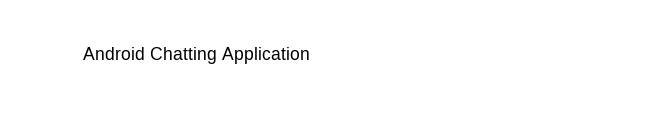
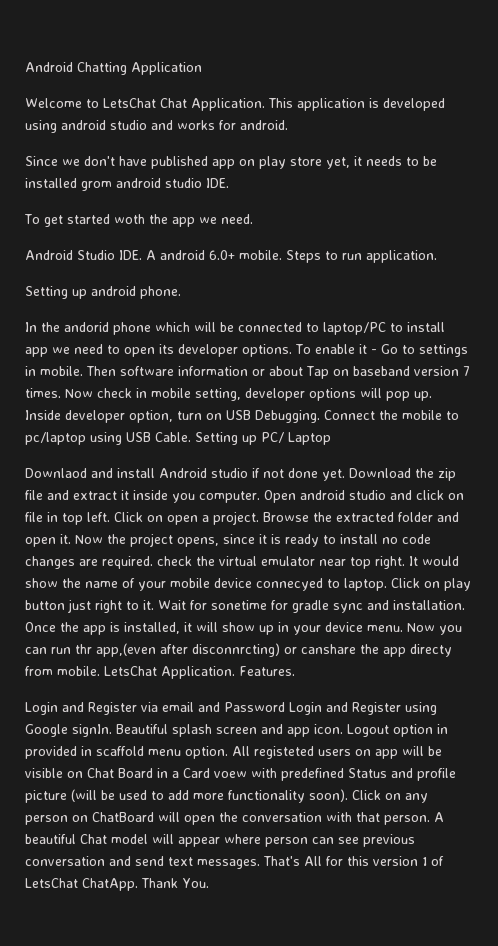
(310, 55) none -> [25,98,445,111] [25,120,288,133] [25,156,437,169] [25,178,229,191] [24,214,253,227] [25,250,437,263] [25,286,181,299] [25,322,445,335] [25,344,468,357] [25,366,470,379] [25,388,432,401] [25,410,459,423] [25,432,331,445] [25,468,456,481] [25,490,464,503] [25,511,459,525] [25,533,431,547] [25,556,459,569] [25,578,471,591] [25,599,465,613] [25,622,462,635] [25,643,452,657] [25,666,295,679] [25,702,437,715] [25,724,448,737] [25,746,442,759] [25,768,456,781] [25,789,428,803] [25,812,444,825] [25,834,415,847] [25,856,444,869] [25,878,209,891] // Welcome to LetsChat Chat Application. This application is developed using android studio and works for android. // Since we don't have published app on play store yet, it needs to be installed grom android studio IDE. // To get started woth the app we need. // Android Studio IDE. A android 6.0+ mobile. Steps to run application. // Setting up android phone. // In the andorid phone which will be connected to laptop/PC to install app we need to open its developer options. To enable it - Go to settings in mobile. Then software information or about Tap on baseband version 7 times. Now check in mobile setting, developer options will pop up. Inside developer option, turn on USB Debugging. Connect the mobile to pc/laptop using USB Cable. Setting up PC/ Laptop // Downlaod and install Android studio if not done yet. Download the zip file and extract it inside you computer. Open android studio and click on file in top left. Click on open a project. Browse the extracted folder and open it. Now the project opens, since it is ready to install no code changes are required. check the virtual emulator near top right. It would show the name of your mobile device connecyed to laptop. Click on play button just right to it. Wait for sonetime for gradle sync and installation. Once the app is installed, it will show up in your device menu. Now you can run thr app,(even after disconnrcting) or canshare the app directy from mobile. LetsChat Application. Features. // Login and Register via email and Password Login and Register using Google signIn. Beautiful splash screen and app icon. Logout option in provided in scaffold menu option. All registeted users on app will be visible on Chat Board in a Card voew with predefined Status and profile picture (will be used to add more functionality soon). Click on any person on ChatBoard will open the conversation with that person. A beautiful Chat model will appear where person can see previous conversation and send text messages. That's All for this version 1 of LetsChat ChatApp. Thank You.

